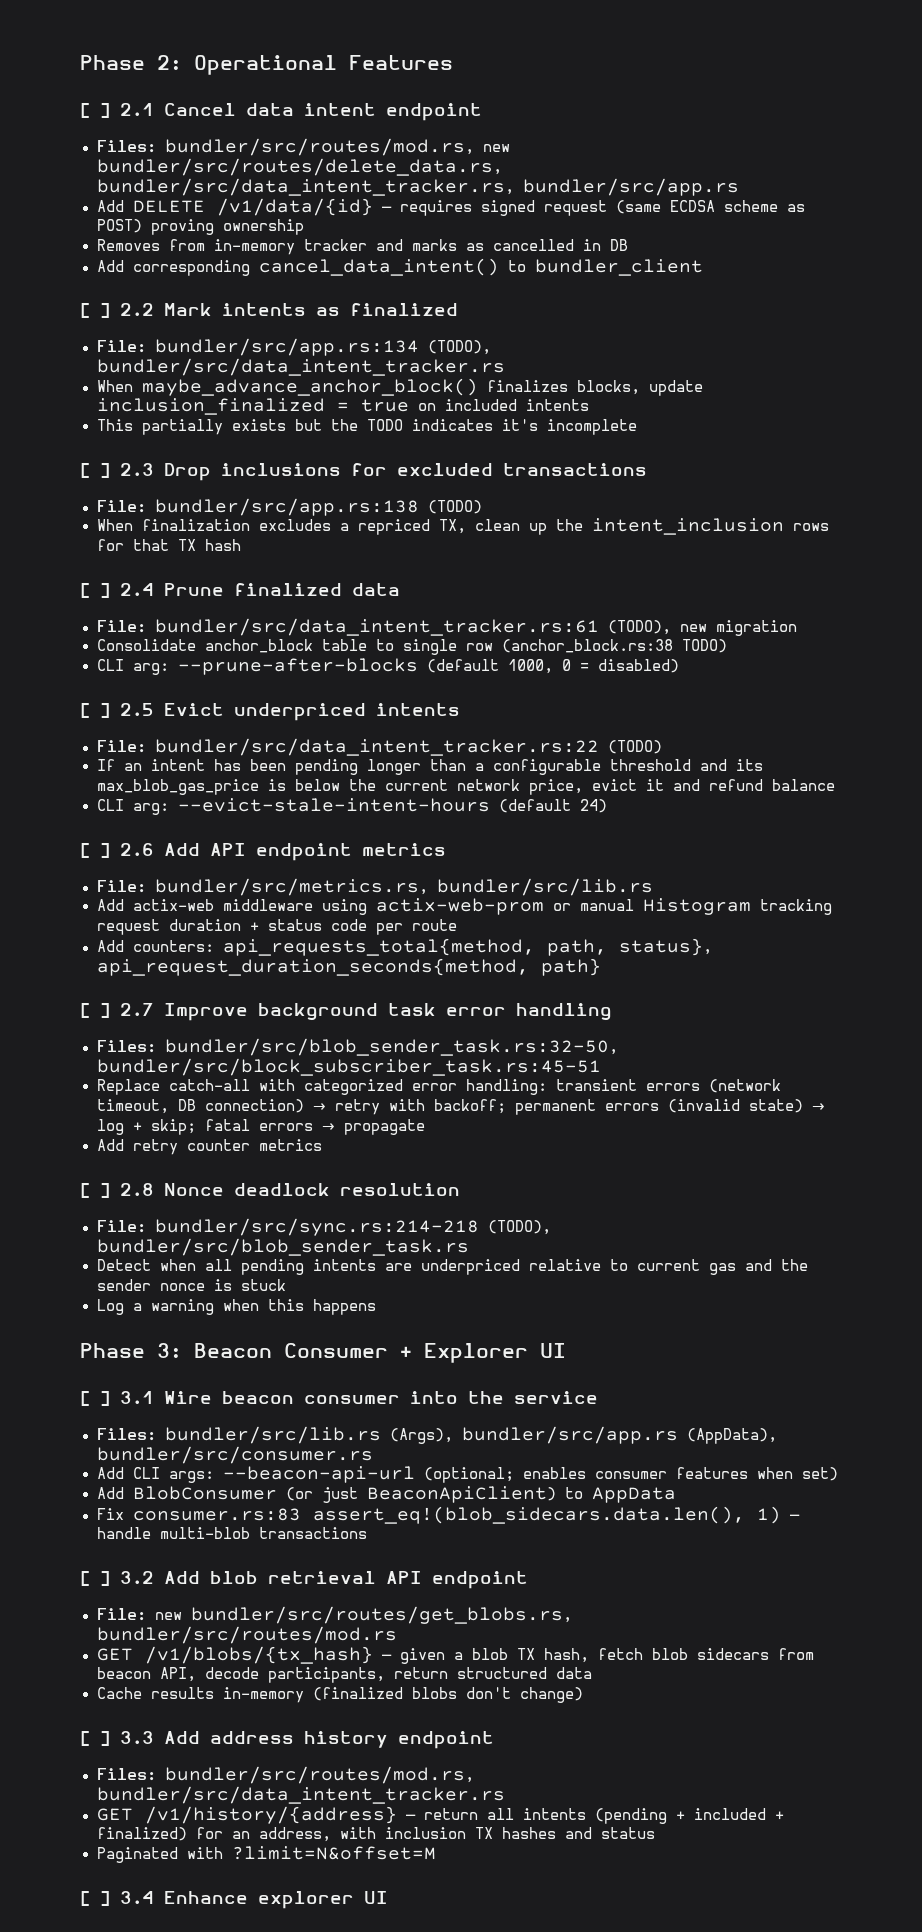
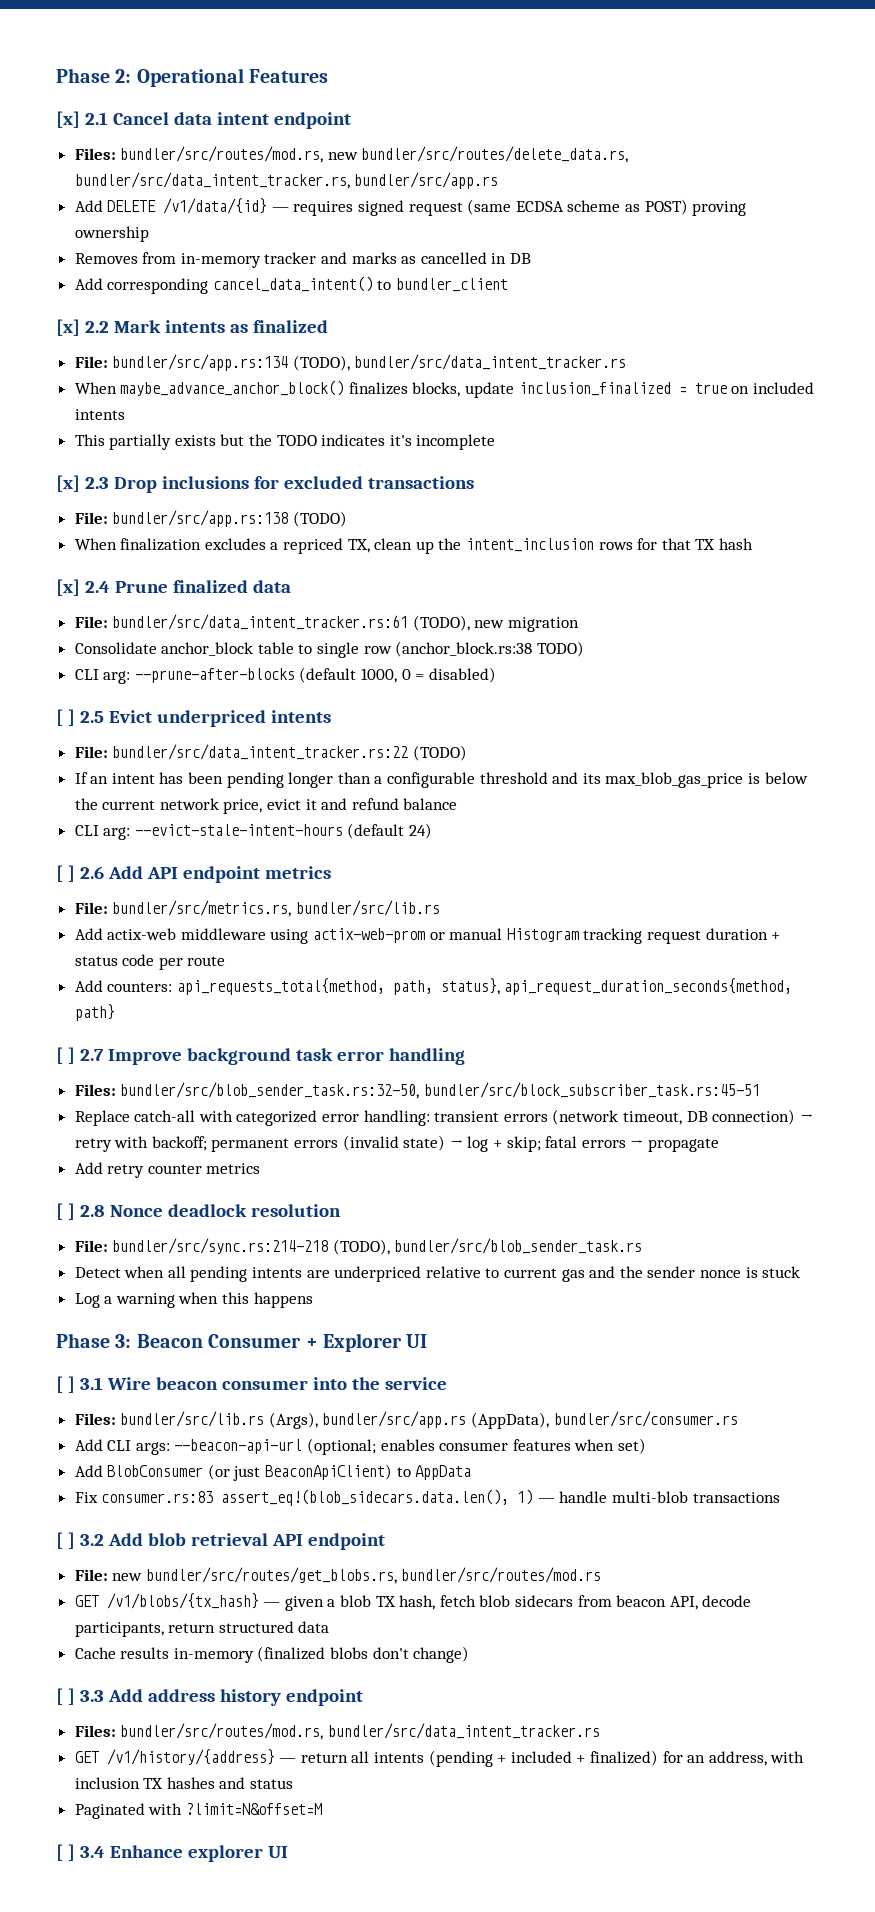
[80,103,110,118] [ ] -> [56,111,80,128] [x]
[80,303,110,318] [ ] -> [56,319,80,336] [x]
[80,463,110,478] [ ] -> [56,475,80,492] [x]
[80,583,110,598] [ ] -> [56,579,80,596] [x]

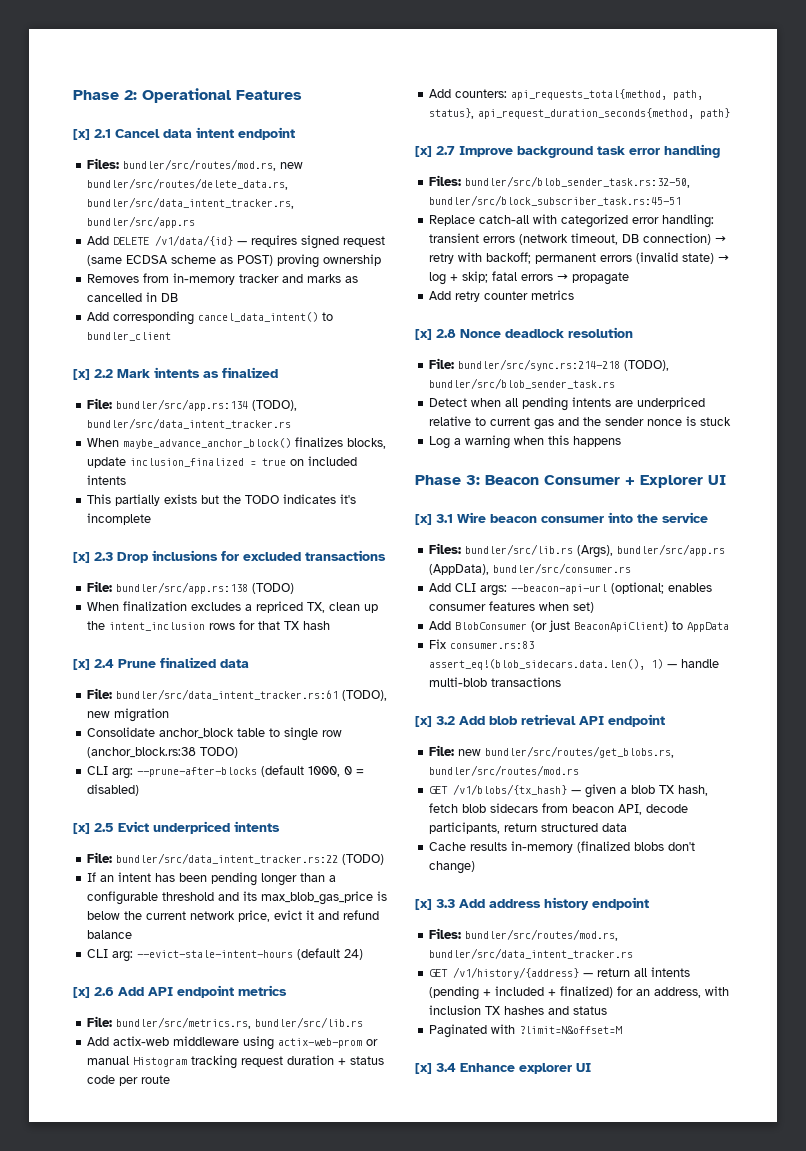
[56,709,75,726] [ ] -> [73,823,90,834] [x]
[56,865,75,882] [ ] -> [73,987,90,998] [x]
[56,1047,75,1064] [ ] -> [415,146,432,157] [x]
[56,1203,75,1220] [ ] -> [415,329,432,340] [x]
[56,1376,75,1393] [ ] -> [415,514,432,525] [x]
[56,1532,75,1549] [ ] -> [415,716,432,727] [x]
[56,1688,75,1705] [ ] -> [415,899,432,910] [x]
[56,1844,75,1861] [ ] -> [415,1063,432,1074] [x]

